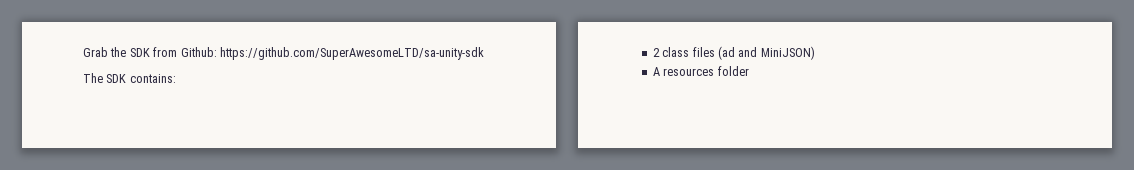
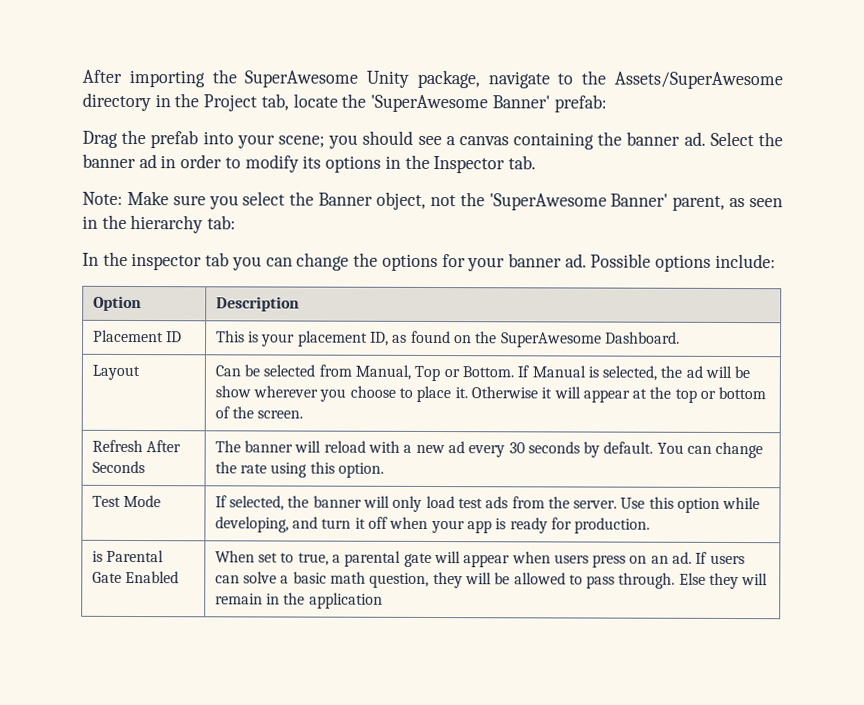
[83,47,484,60] [83,73,176,83] [652,46,815,60] [652,66,749,76] Grab the SDK from Github: https://github.com/SuperAwesomeLTD/sa-unity-sdk // The SDK contains: // 2 class files (ad and MiniJSON) // A resources folder -> [82,69,783,90] [82,92,607,113] [82,129,783,150] [82,153,536,174] [82,190,783,211] [82,214,237,234] [82,251,776,272] [92,295,142,312] [215,296,300,312] [92,329,182,343] [215,330,680,348] [91,364,140,381] [214,364,751,382] [214,385,767,403] [214,406,304,419] [91,439,181,453] [91,460,145,474] [214,440,764,459] [214,461,384,478] [91,494,161,508] [214,495,761,513] [214,516,651,534] [91,549,164,563] [91,570,179,584] [214,550,745,568] [214,571,769,590] [214,592,383,609] After importing the SuperAwesome Unity package, navigate to the Assets/SuperAwesome directory in the Project tab, locate the 'SuperAwesome Banner' prefab: // Drag the prefab into your scene; you should see a canvas containing the banner ad. Select the banner ad in order to modify its options in the Inspector tab. // Note: Make sure you select the Banner object, not the 'SuperAwesome Banner' parent, as seen in the hierarchy tab: // In the inspector tab you can change the options for your banner ad. Possible options include: // Option | Description // Placement ID | This is your placement ID, as found on the SuperAwesome Dashboard. // Layout | Can be selected from Manual, Top or Bottom. If Manual is selected, the ad will be show wherever you choose to place it. Otherwise it will appear at the top or bottom of the screen. // Refresh After Seconds | The banner will reload with a new ad every 30 seconds by default. You can change the rate using this option. // Test Mode | If selected, the banner will only load test ads from the server. Use this option while developing, and turn it off when your app is ready for production. // is Parental Gate Enabled | When set to true, a parental gate will appear when users press on an ad. If users can solve a basic math question, they will be allowed to pass through. Else they will remain in the application

